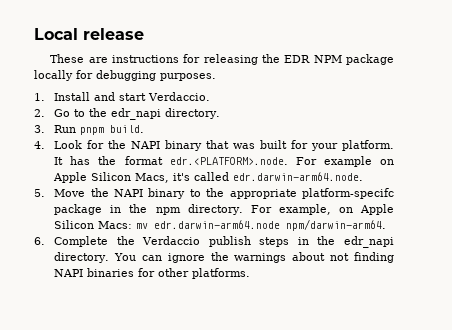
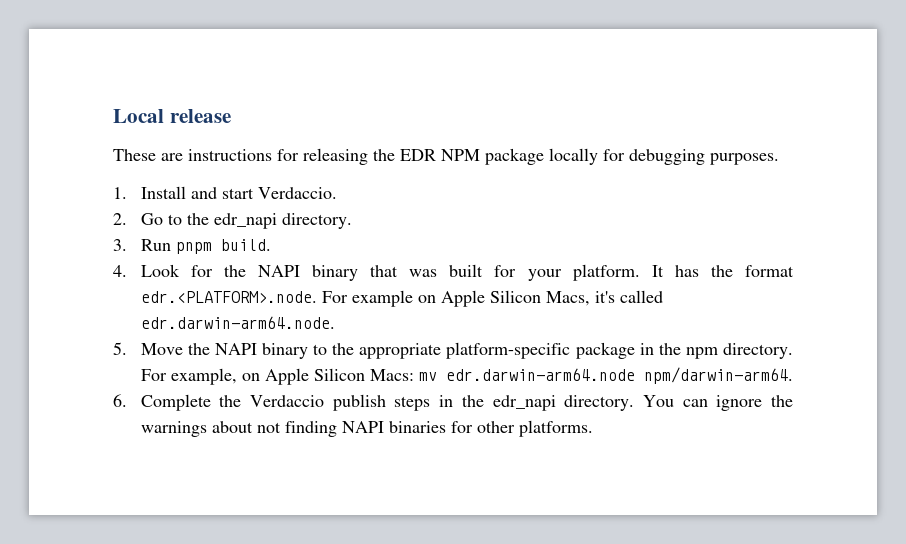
[302,188,395,199] platform-specifc -> [446,342,571,359] platform-specific

